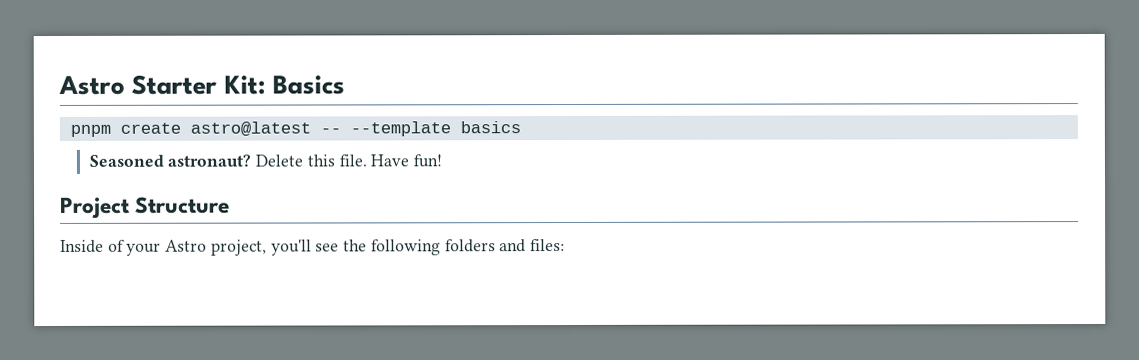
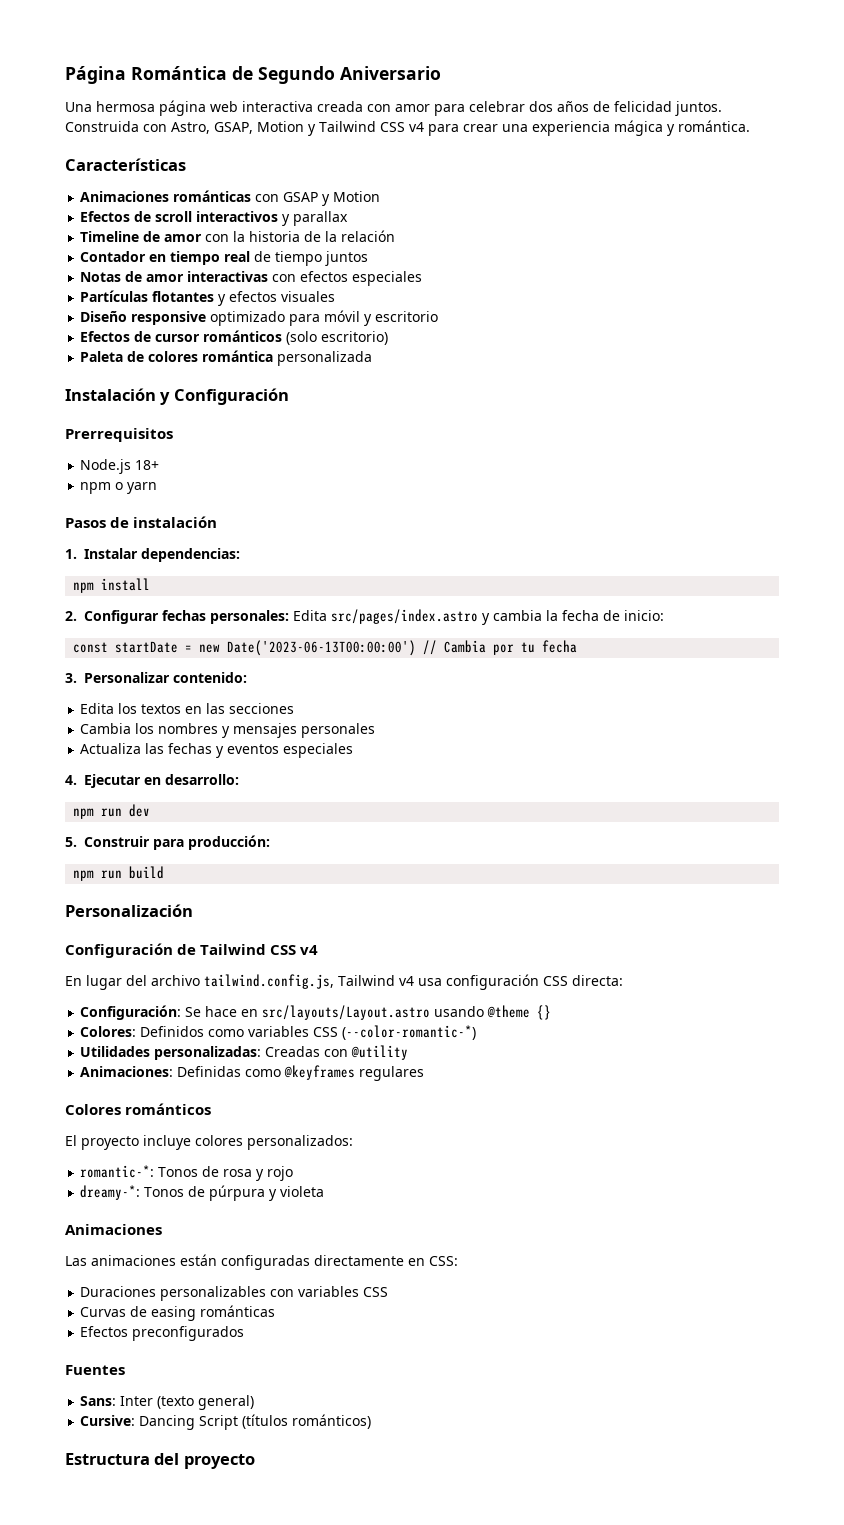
[58,74,345,95] [69,121,521,137] [88,154,442,168] [60,196,231,219] [60,239,565,256] Astro Starter Kit: Basics // pnpm create astro@latest -- --template basics // Seasoned astronaut? Delete this file. Have fun! // Project Structure // Inside of your Astro project, you'll see the following folders and files: -> [65,66,441,84] [65,100,722,116] [65,120,750,136] [65,158,186,171] [80,190,381,206] [80,211,349,226] [80,230,396,242] [80,251,369,266] [80,271,423,286] [80,290,336,306] [80,310,439,326] [80,330,389,345] [80,350,373,366] [65,388,289,405] [65,428,173,442] [80,459,160,474] [80,482,158,494] [65,516,218,528] [65,548,240,562] [73,578,151,593] [65,609,664,625] [73,640,578,656] [65,672,247,683] [80,703,295,714] [80,723,376,738] [80,743,354,758] [65,774,239,788] [73,804,151,819] [65,835,270,850] [73,866,165,881] [65,904,193,917] [65,943,319,958] [65,974,623,990] [80,1005,552,1020] [80,1025,477,1040] [80,1045,409,1060] [80,1065,425,1081] [65,1103,212,1115] [65,1135,353,1150] [80,1165,294,1181] [80,1185,325,1201] [65,1224,162,1235] [65,1254,458,1270] [80,1286,389,1301] [80,1305,276,1321] [80,1326,245,1341] [65,1365,125,1375] [80,1395,255,1410] [80,1414,372,1430] [65,1453,255,1469] Página Romántica de Segundo Aniversario // Una hermosa página web interactiva creada con amor para celebrar dos años de felicidad juntos. Construida con Astro, GSAP, Motion y Tailwind CSS v4 para crear una experiencia mágica y romántica. // Características // Animaciones románticas con GSAP y Motion // Efectos de scroll interactivos y parallax // Timeline de amor con la historia de la relación // Contador en tiempo real de tiempo juntos // Notas de amor interactivas con efectos especiales // Partículas flotantes y efectos visuales // Diseño responsive optimizado para móvil y escritorio // Efectos de cursor románticos (solo escritorio) // Paleta de colores romántica personalizada // Instalación y Configuración // Prerrequisitos // Node.js 18+ // npm o yarn // Pasos de instalación // 1. Instalar dependencias: // npm install // 2. Configurar fechas personales: Edita src/pages/index.astro y cambia la fecha de inicio: // const startDate = new Date('2023-06-13T00:00:00') // Cambia por tu fecha // 3. Personalizar contenido: // Edita los textos en las secciones // Cambia los nombres y mensajes personales // Actualiza las fechas y eventos especiales // 4. Ejecutar en desarrollo: // npm run dev // 5. Construir para producción: // npm run build // Personalización // Configuración de Tailwind CSS v4 // En lugar del archivo tailwind.config.js, Tailwind v4 usa configuración CSS directa: // Configuración: Se hace en src/layouts/Layout.astro usando @theme {} // Colores: Definidos como variables CSS (--color-romantic-*) // Utilidades personalizadas: Creadas con @utility // Animaciones: Definidas como @keyframes regulares // Colores románticos // El proyecto incluye colores personalizados: // romantic-*: Tonos de rosa y rojo // dreamy-*: Tonos de púrpura y violeta // Animaciones // Las animaciones están configuradas directamente en CSS: // Duraciones personalizables con variables CSS // Curvas de easing románticas // Efectos preconfigurados // Fuentes // Sans: Inter (texto general) // Cursive: Dancing Script (títulos románticos) // Estructura del proyecto

